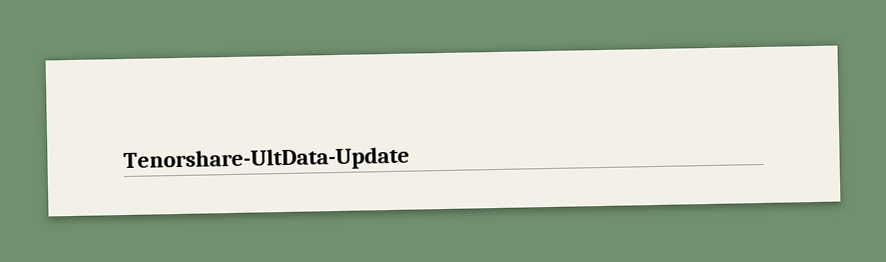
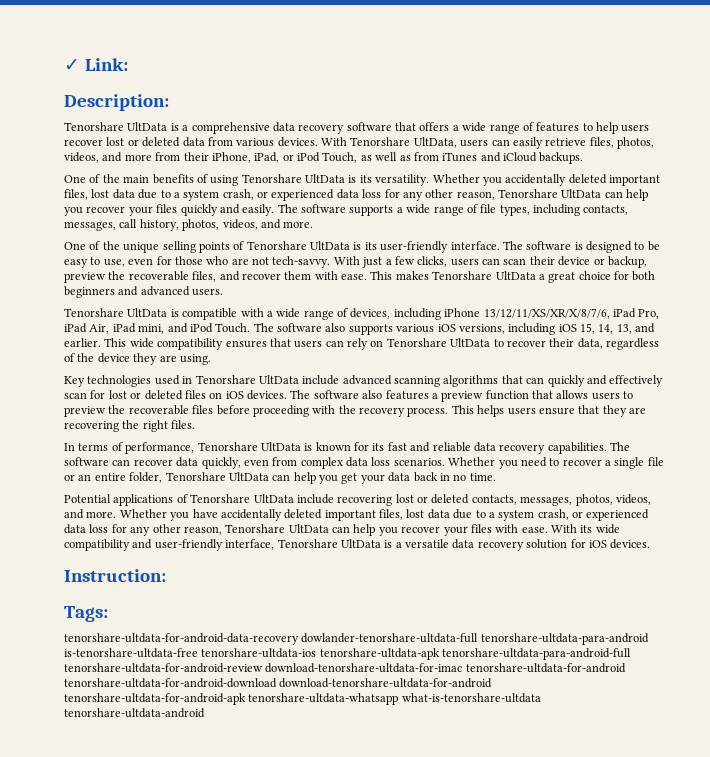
[123,146,410,174] Tenorshare-UltData-Update -> [64,58,128,71] [64,94,169,111] [64,122,650,134] [64,137,654,149] [64,152,584,164] [64,174,660,186] [64,189,649,201] [64,204,629,216] [64,219,314,231] [64,241,660,253] [64,256,647,268] [64,271,656,283] [64,286,224,298] [64,308,660,320] [64,323,656,335] [64,338,659,350] [64,353,211,365] [64,375,664,387] [64,390,634,402] [64,405,646,417] [64,420,196,432] [64,442,630,454] [64,457,664,469] [64,472,496,484] [64,494,651,506] [64,509,650,521] [64,524,620,536] [64,539,651,551] [64,569,166,582] [64,606,108,622] [64,633,649,645] [64,648,632,660] [64,663,626,673] [64,678,493,688] [64,693,541,705] [64,708,205,718] ✓ Link: // Description: // Tenorshare UltData is a comprehensive data recovery software that offers a wide range of features to help users recover lost or deleted data from various devices. With Tenorshare UltData, users can easily retrieve files, photos, videos, and more from their iPhone, iPad, or iPod Touch, as well as from iTunes and iCloud backups. // One of the main benefits of using Tenorshare UltData is its versatility. Whether you accidentally deleted important files, lost data due to a system crash, or experienced data loss for any other reason, Tenorshare UltData can help you recover your files quickly and easily. The software supports a wide range of file types, including contacts, messages, call history, photos, videos, and more. // One of the unique selling points of Tenorshare UltData is its user-friendly interface. The software is designed to be easy to use, even for those who are not tech-savvy. With just a few clicks, users can scan their device or backup, preview the recoverable files, and recover them with ease. This makes Tenorshare UltData a great choice for both beginners and advanced users. // Tenorshare UltData is compatible with a wide range of devices, including iPhone 13/12/11/XS/XR/X/8/7/6, iPad Pro, iPad Air, iPad mini, and iPod Touch. The software also supports various iOS versions, including iOS 15, 14, 13, and earlier. This wide compatibility ensures that users can rely on Tenorshare UltData to recover their data, regardless of the device they are using. // Key technologies used in Tenorshare UltData include advanced scanning algorithms that can quickly and effectively scan for lost or deleted files on iOS devices. The software also features a preview function that allows users to preview the recoverable files before proceeding with the recovery process. This helps users ensure that they are recovering the right files. // In terms of performance, Tenorshare UltData is known for its fast and reliable data recovery capabilities. The software can recover data quickly, even from complex data loss scenarios. Whether you need to recover a single file or an entire folder, Tenorshare UltData can help you get your data back in no time. // Potential applications of Tenorshare UltData include recovering lost or deleted contacts, messages, photos, videos, and more. Whether you have accidentally deleted important files, lost data due to a system crash, or experienced data loss for any other reason, Tenorshare UltData can help you recover your files with ease. With its wide compatibility and user-friendly interface, Tenorshare UltData is a versatile data recovery solution for iOS devices. // Instruction: // Tags: // tenorshare-ultdata-for-android-data-recovery dowlander-tenorshare-ultdata-full tenorshare-ultdata-para-android is-tenorshare-ultdata-free tenorshare-ultdata-ios tenorshare-ultdata-apk tenorshare-ultdata-para-android-full tenorshare-ultdata-for-android-review download-tenorshare-ultdata-for-imac tenorshare-ultdata-for-android tenorshare-ultdata-for-android-download download-tenorshare-ultdata-for-android tenorshare-ultdata-for-android-apk tenorshare-ultdata-whatsapp what-is-tenorshare-ultdata tenorshare-ultdata-android

